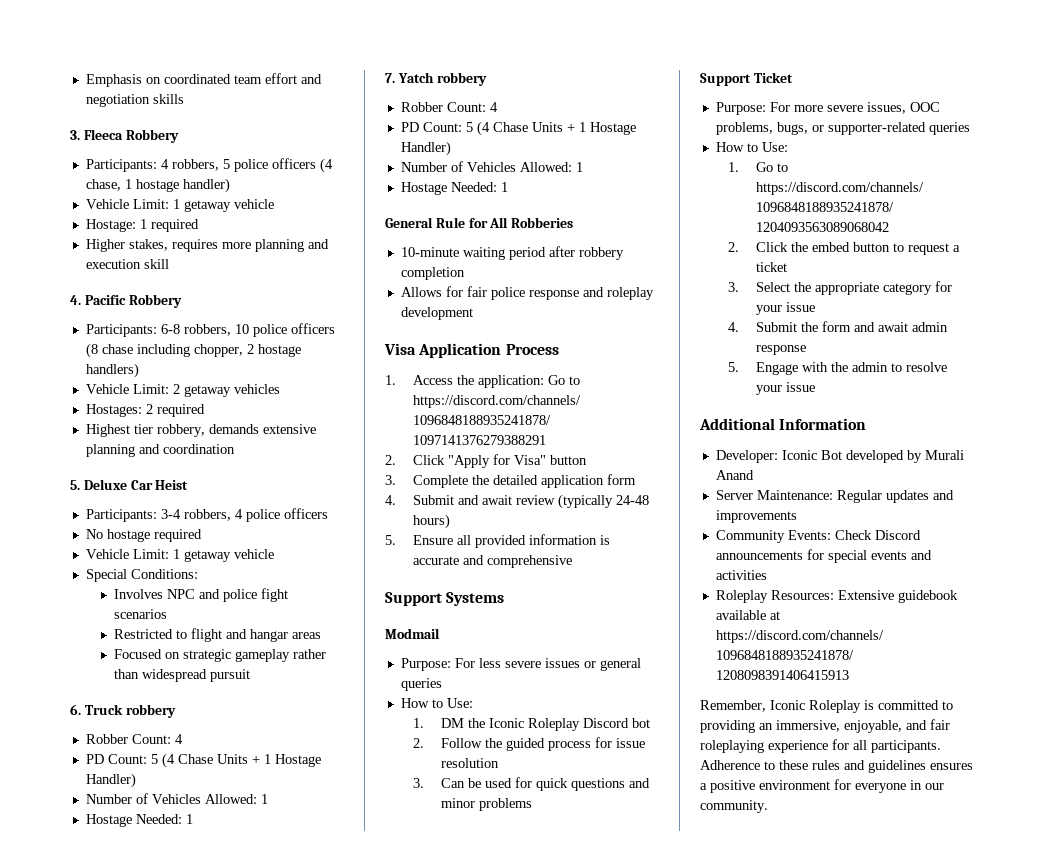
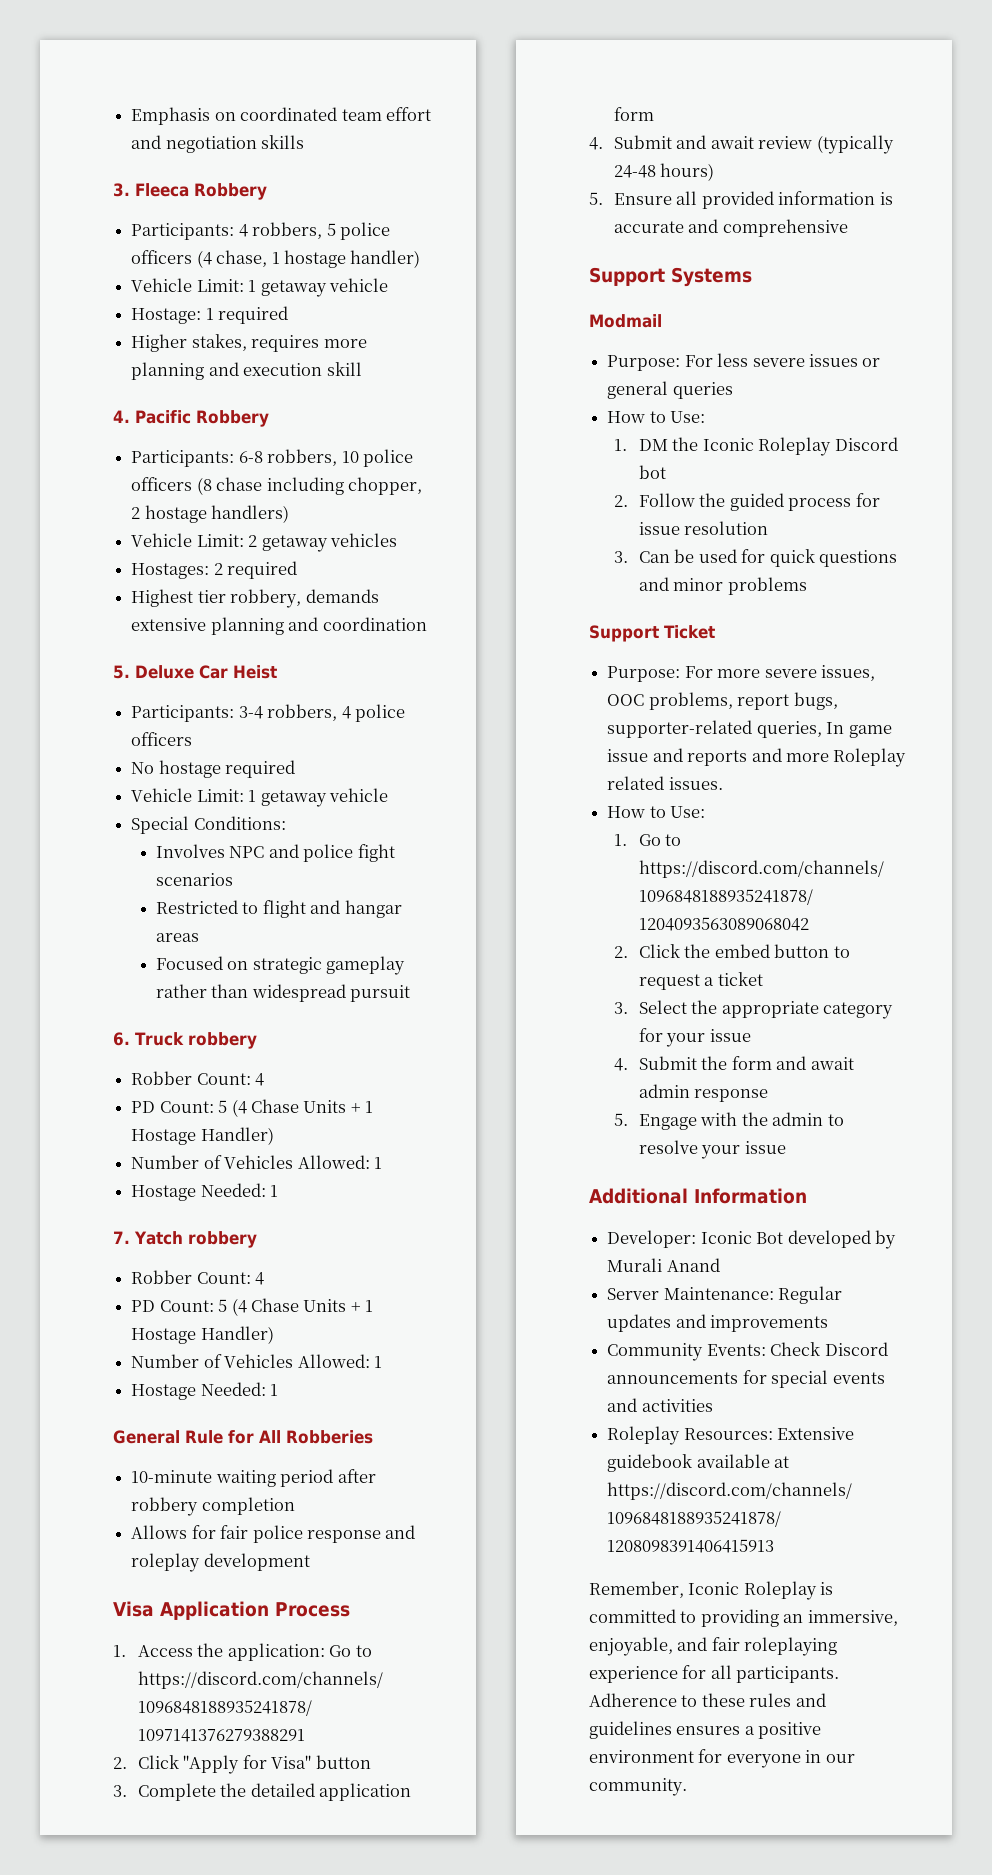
[776,122,970,135] bugs, or supporter-related queries -> [737,692,838,710] [607,720,892,738] [607,748,907,767] [607,776,723,790] report bugs, supporter-related queries, In game issue and reports and more Roleplay related issues.

